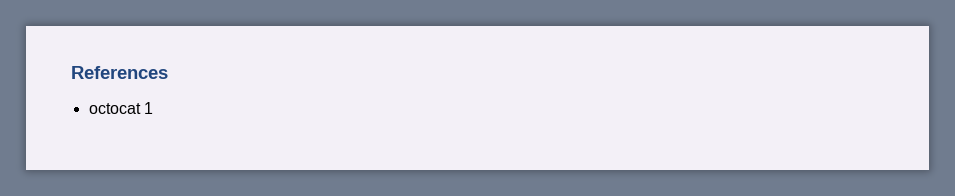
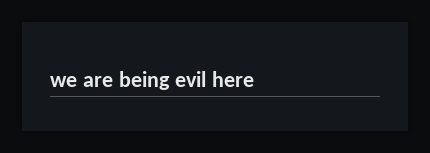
[71,66,168,79] [88,102,153,114] References // octocat 1 -> [50,71,254,90] we are being evil here

